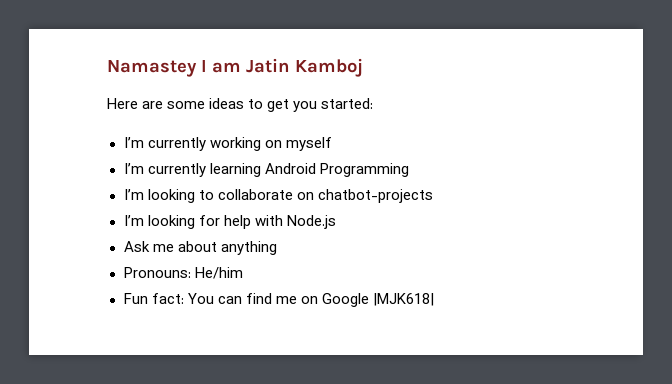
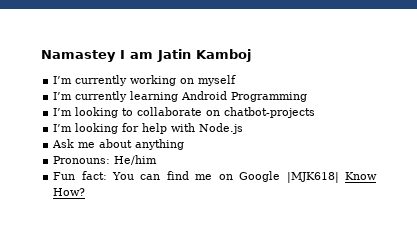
[107,98,374,112] // Here are some ideas to get you started: -> (251, 55) none
(434, 299) none -> [345,172,378,180] [53,188,86,196] Know How?

